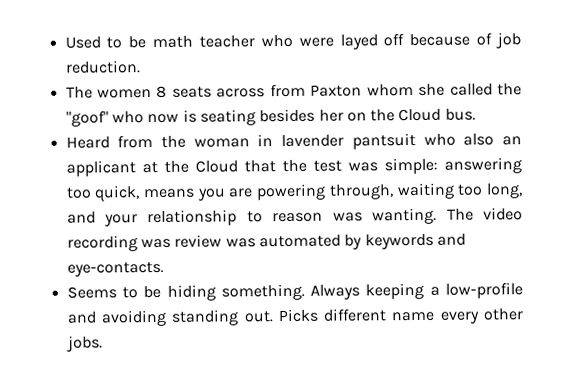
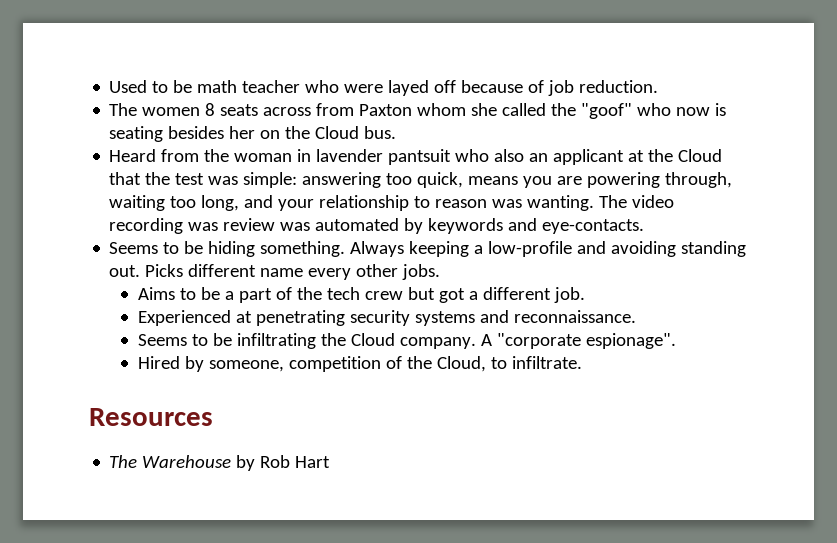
(103, 343) none -> [138,287,586,303] [138,310,637,326] [138,333,677,349] [138,356,583,372] [89,408,213,426] [109,455,331,471] // Aims to be a part of the tech crew but got a different job. // Experienced at penetrating security systems and reconnaissance. // Seems to be infiltrating the Cloud company. A "corporate espionage". // Hired by someone, competition of the Cloud, to infiltrate. // Resources // The Warehouse by Rob Hart

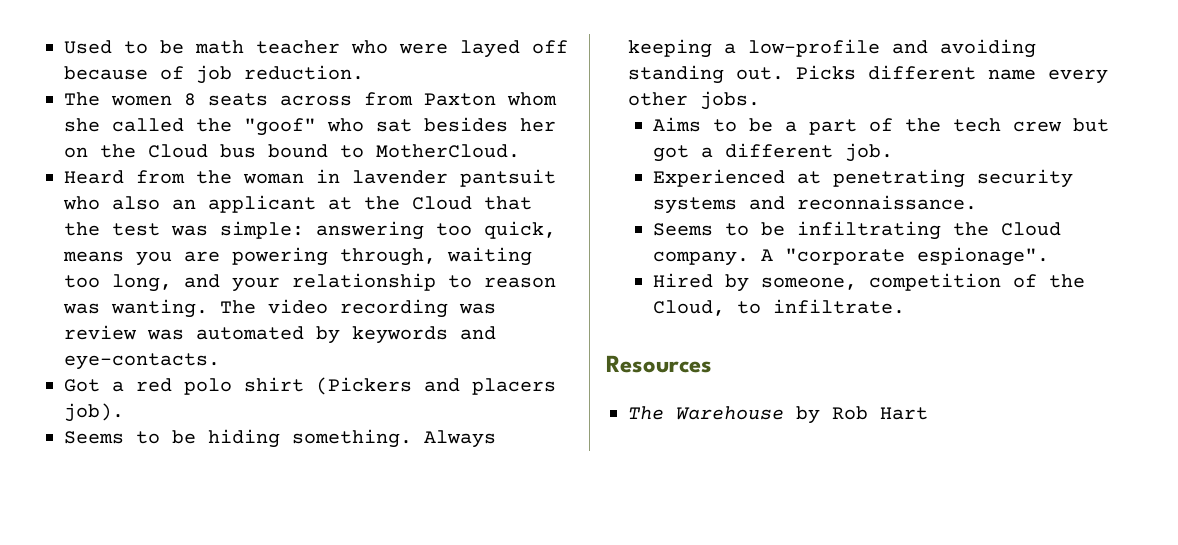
[676,103,727,116] [109,126,164,142] now is seating -> [376,119,412,132] sat
[364,126,397,139] bus. -> [220,144,520,158] bus bound to MotherCloud.
(645, 226) none -> [64,377,556,395] [64,403,124,422] // Got a red polo shirt (Pickers and placers job).

